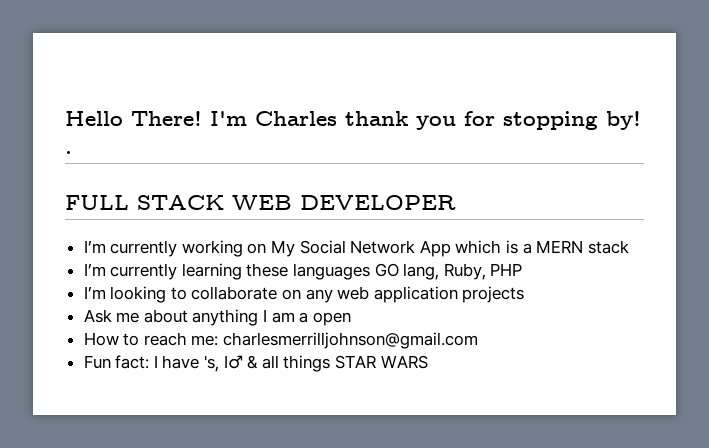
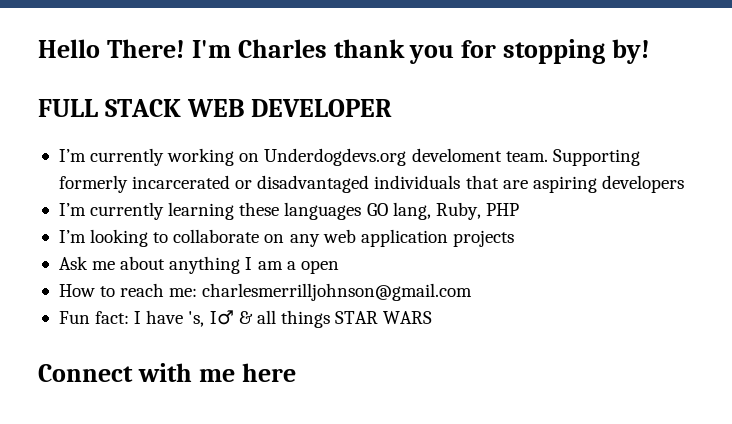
[65,151,72,154] . -> (651, 51) none
[271,240,629,257] My Social Network App which is a MERN stack -> [264,148,640,166] [58,175,684,193] Underdogdevs.org develoment team. Supporting formerly incarcerated or disadvantaged individuals that are aspiring developers
(428, 362) none -> [38,363,296,382] // Connect with me here

